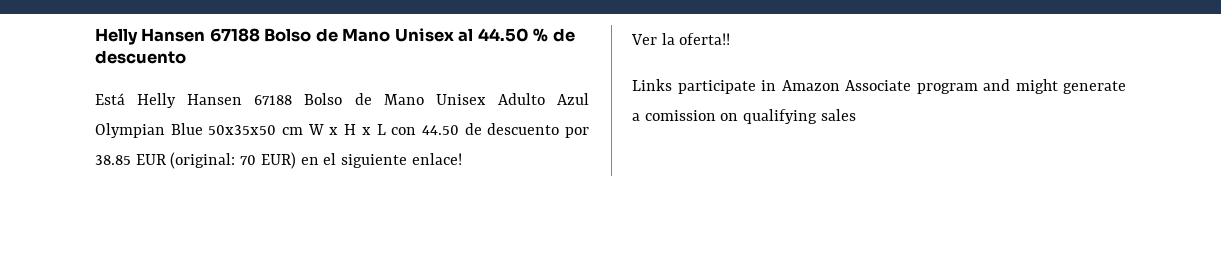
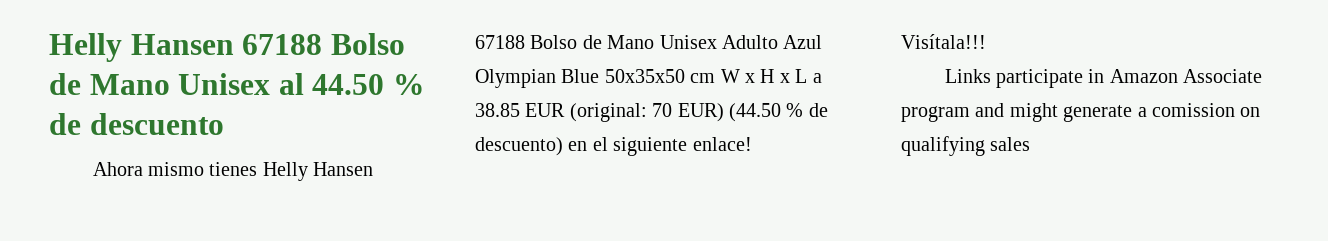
[95,93,125,105] Está -> [92,162,258,176] Ahora mismo tienes
[391,123,589,138] con 44.50 de descuento por -> [812,73,822,83] a
(296, 160) none -> [729,103,828,122] [475,137,563,156] (44.50 % de descuento)
[631,33,731,45] Ver la oferta!! -> [901,34,986,49] Visítala!!!

